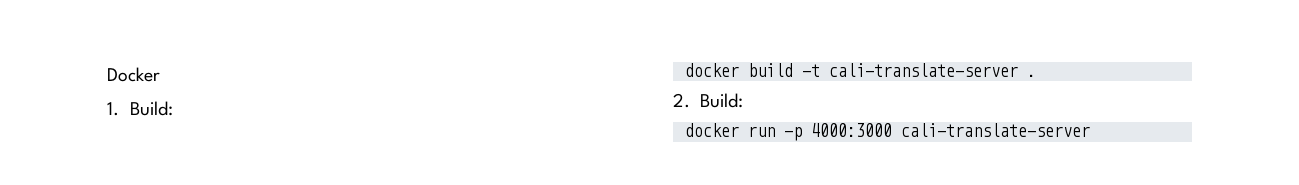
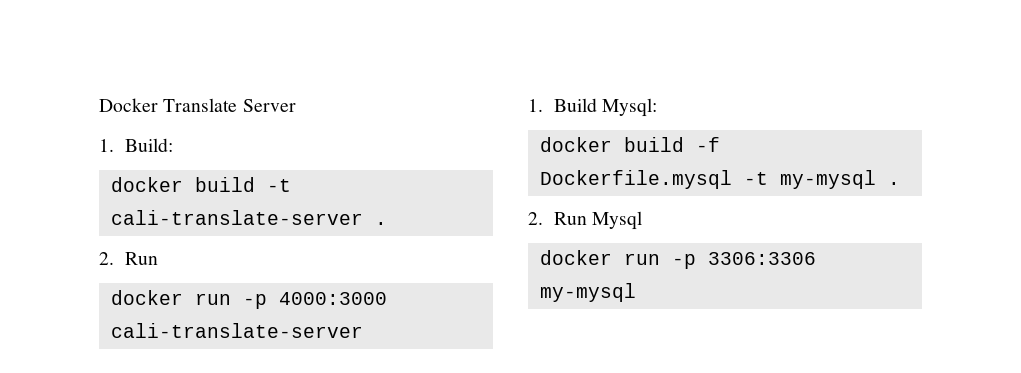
(160, 74) none -> [163,98,296,112] Translate Server
[699,93,743,108] Build: -> [124,252,158,265] Run
(1090, 130) none -> [528,98,658,117] [539,137,720,152] [539,170,900,189] [528,211,643,230] [539,250,816,269] [539,283,636,302] // 1. Build Mysql: // docker build -f Dockerfile.mysql -t my-mysql . // 2. Run Mysql // docker run -p 3306:3306 my-mysql

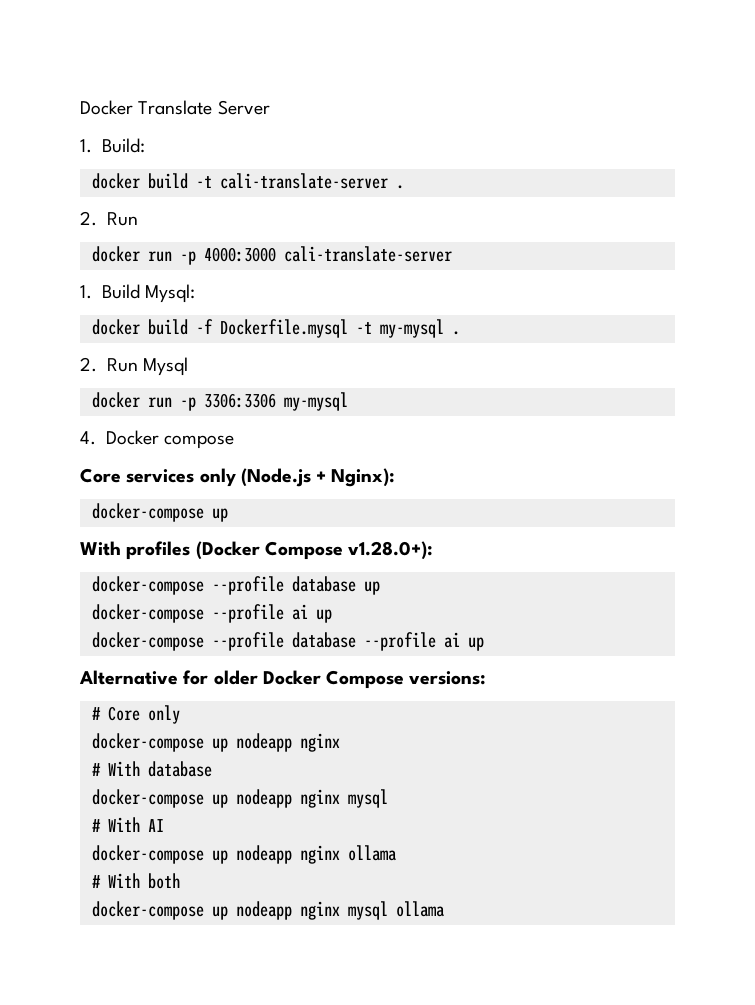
(636, 292) none -> [80,430,235,449] [80,468,396,487] [91,503,228,522] [80,541,434,560] [91,576,380,595] [91,604,332,623] [91,632,484,651] [79,670,487,689] [91,705,180,724] [91,733,340,752] [91,761,212,777] [91,789,388,808] [91,817,164,832] [91,845,396,864] [91,873,180,889] [91,901,444,920] // 4. Docker compose // Core services only (Node.js + Nginx): // docker-compose up // With profiles (Docker Compose v1.28.0+): // docker-compose --profile database up // docker-compose --profile ai up // docker-compose --profile database --profile ai up // Alternative for older Docker Compose versions: // # Core only // docker-compose up nodeapp nginx // # With database // docker-compose up nodeapp nginx mysql // # With AI // docker-compose up nodeapp nginx ollama // # With both // docker-compose up nodeapp nginx mysql ollama

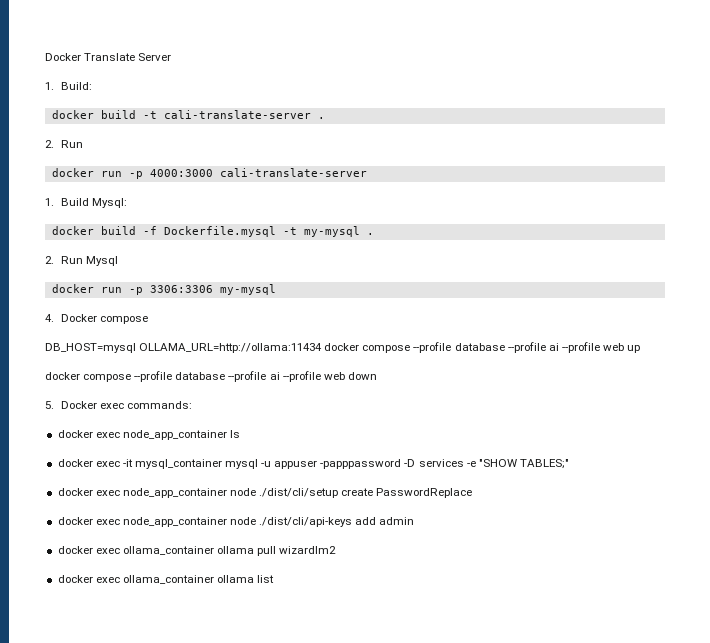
[80,468,396,487] [91,503,228,522] [80,541,434,560] [91,576,380,595] [91,604,332,623] [91,632,484,651] [79,670,487,689] [91,705,180,724] [91,733,340,752] [91,761,212,777] [91,789,388,808] [91,817,164,832] [91,845,396,864] [91,873,180,889] [91,901,444,920] Core services only (Node.js + Nginx): // docker-compose up // With profiles (Docker Compose v1.28.0+): // docker-compose --profile database up // docker-compose --profile ai up // docker-compose --profile database --profile ai up // Alternative for older Docker Compose versions: // # Core only // docker-compose up nodeapp nginx // # With database // docker-compose up nodeapp nginx mysql // # With AI // docker-compose up nodeapp nginx ollama // # With both // docker-compose up nodeapp nginx mysql ollama -> [45,342,641,353] [45,371,377,382] [45,401,193,409] [57,430,240,440] [57,459,569,469] [57,488,473,498] [57,517,415,527] [57,546,337,556] [57,575,275,584] DB_HOST=mysql OLLAMA_URL=http://ollama:11434 docker compose --profile database --profile ai --profile web up // docker compose --profile database --profile ai --profile web down // 5. Docker exec commands: // docker exec node_app_container ls // docker exec -it mysql_container mysql -u appuser -papppassword -D services -e "SHOW TABLES;" // docker exec node_app_container node ./dist/cli/setup create PasswordReplace // docker exec node_app_container node ./dist/cli/api-keys add admin // docker exec ollama_container ollama pull wizardlm2 // docker exec ollama_container ollama list

